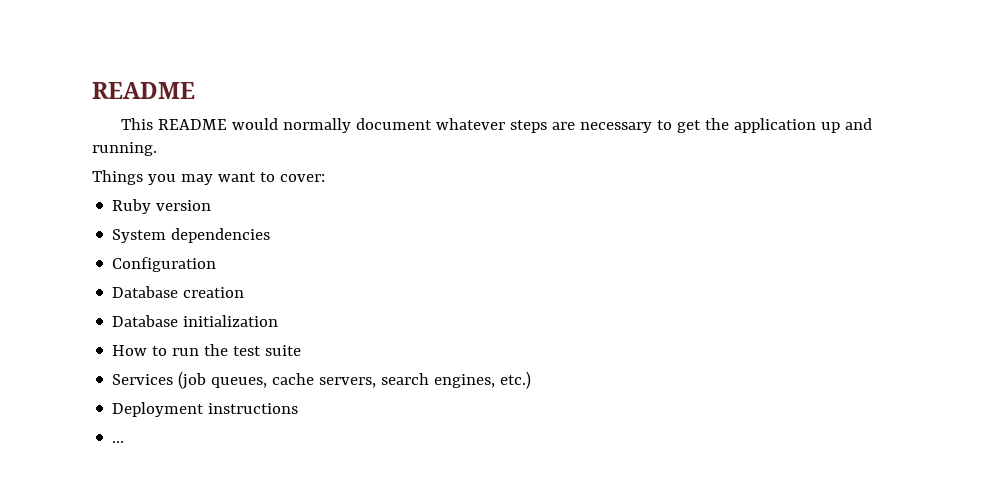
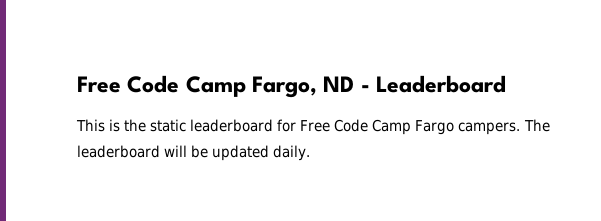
[92,82,195,99] [121,118,873,133] [92,142,157,156] [92,170,325,185] [112,199,212,214] [112,228,271,243] [112,257,217,272] [112,286,245,298] [112,315,279,327] [112,344,302,356] [112,371,532,389] [112,402,299,417] [112,441,125,443] README // This README would normally document whatever steps are necessary to get the application up and running. // Things you may want to cover: // Ruby version // System dependencies // Configuration // Database creation // Database initialization // How to run the test suite // Services (job queues, cache servers, search engines, etc.) // Deployment instructions // ... -> [77,75,507,98] [76,119,550,135] [77,145,311,161] Free Code Camp Fargo, ND - Leaderboard // This is the static leaderboard for Free Code Camp Fargo campers. The leaderboard will be updated daily.

